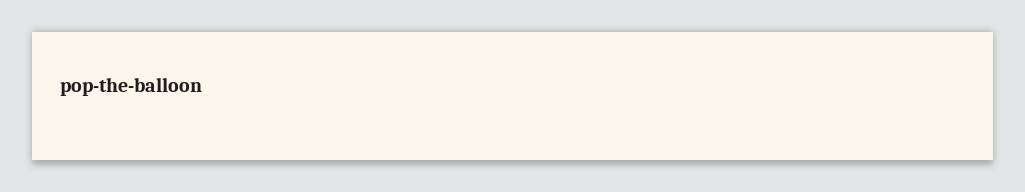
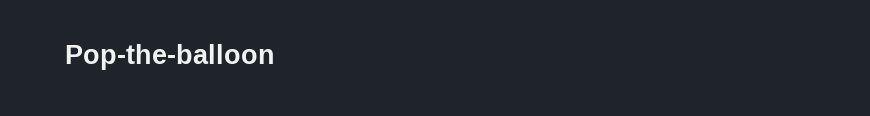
[60,77,202,96] pop-the-balloon -> [65,44,275,70] Pop-the-balloon

